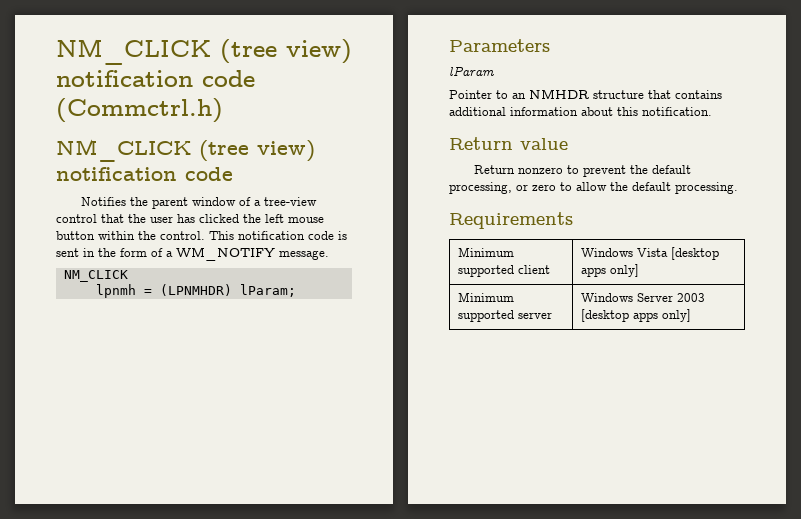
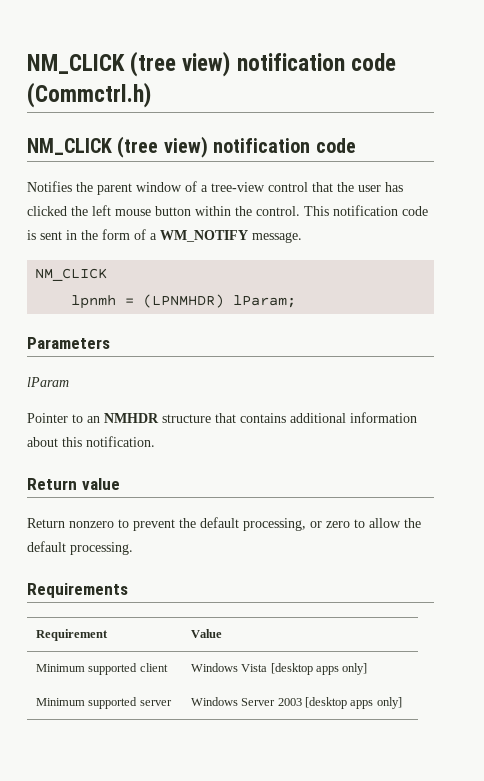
(573, 220) none -> [35,629,108,641] [190,629,222,638] // Requirement | Value

